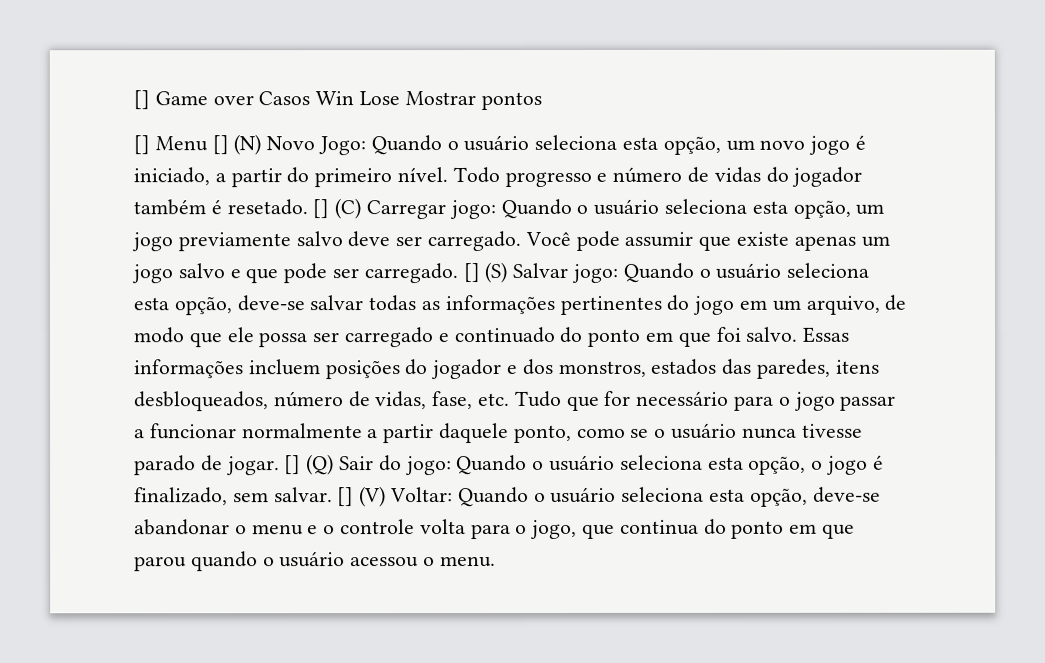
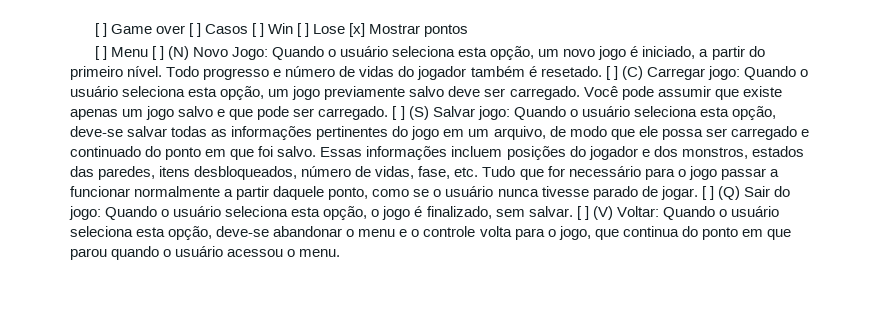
[133,90,542,111] [133,135,229,155] [] Game over Casos Win Lose Mostrar pontos // [] Menu [] -> [94,23,469,37] [94,46,164,60] [ ] Game over [ ] Casos [ ] Win [ ] Lose [x] Mostrar pontos // [ ] Menu [ ]
[312,199,330,219] [] -> [605,66,618,80] [ ]
[462,263,480,283] [] -> [392,106,405,120] [ ]
[284,455,302,475] [] -> [701,186,714,200] [ ]
[337,487,355,507] [] -> [576,206,589,220] [ ]

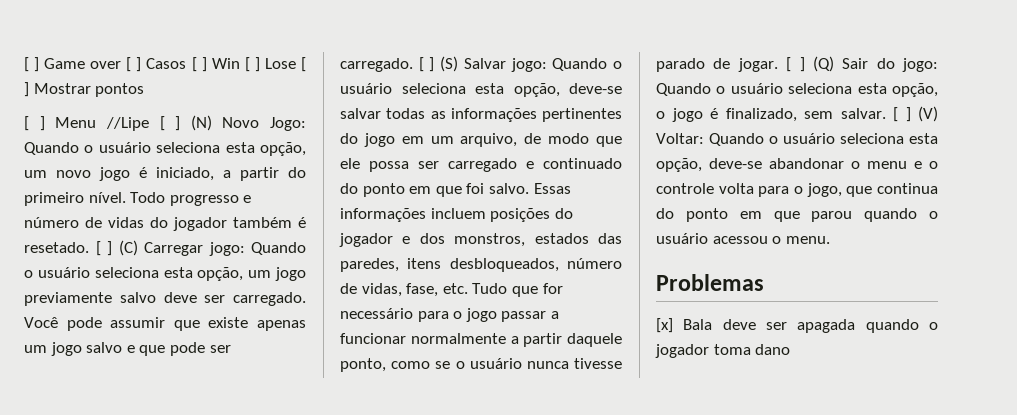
[349,23,366,37] [x] -> [300,57,306,72] [24,82,29,97] [ ]
(148, 52) none -> [105,117,149,131] //Lipe
(341, 253) none -> [656,274,764,291] [656,318,938,333] [655,344,791,358] // Problemas // [x] Bala deve ser apagada quando o jogador toma dano

